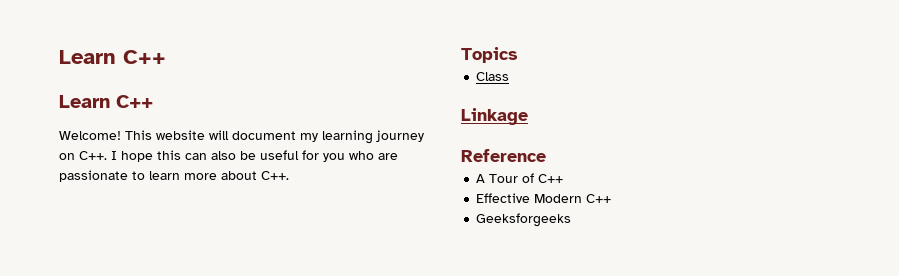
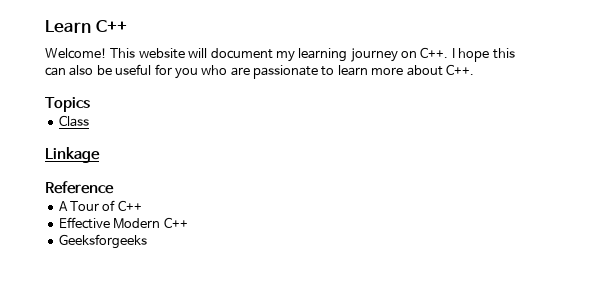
[59,50,166,64] [59,95,153,108] Learn C++ // Learn C++ -> [45,20,127,33] Learn C++

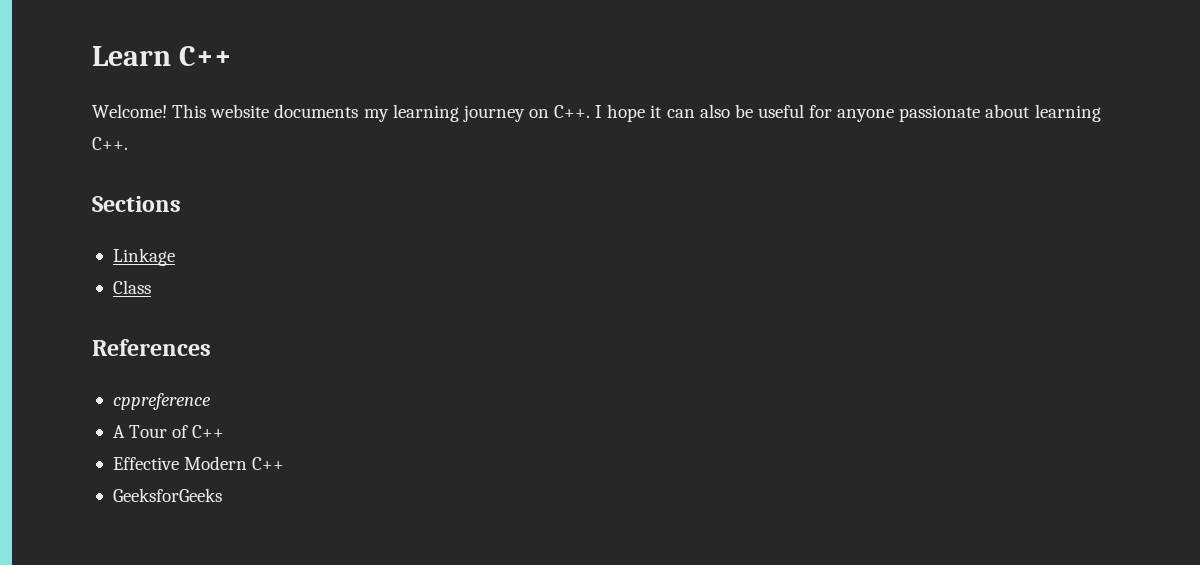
[188,48,273,59] will document -> [274,104,359,118] documents
[492,48,515,59] this -> [650,105,663,118] it
[174,65,443,79] you who are passionate to learn more about -> [837,104,1101,122] anyone passionate about learning
[45,97,90,112] Topics -> [92,196,181,212] [112,248,175,266] Sections // Linkage
[45,147,100,163] [45,181,114,194] Linkage // Reference -> [92,339,211,356] [112,393,211,410] References // cppreference
[58,234,147,249] Geeksforgeeks -> [112,488,222,502] GeeksforGeeks

